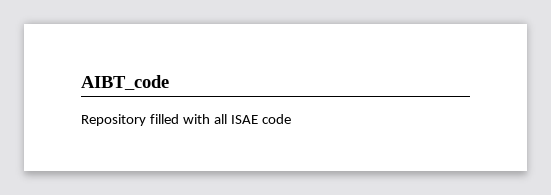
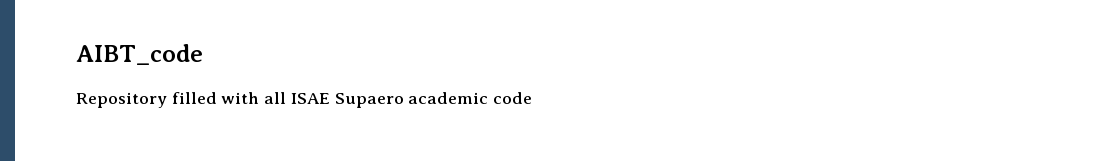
(258, 119) none -> [334,92,489,108] Supaero academic

